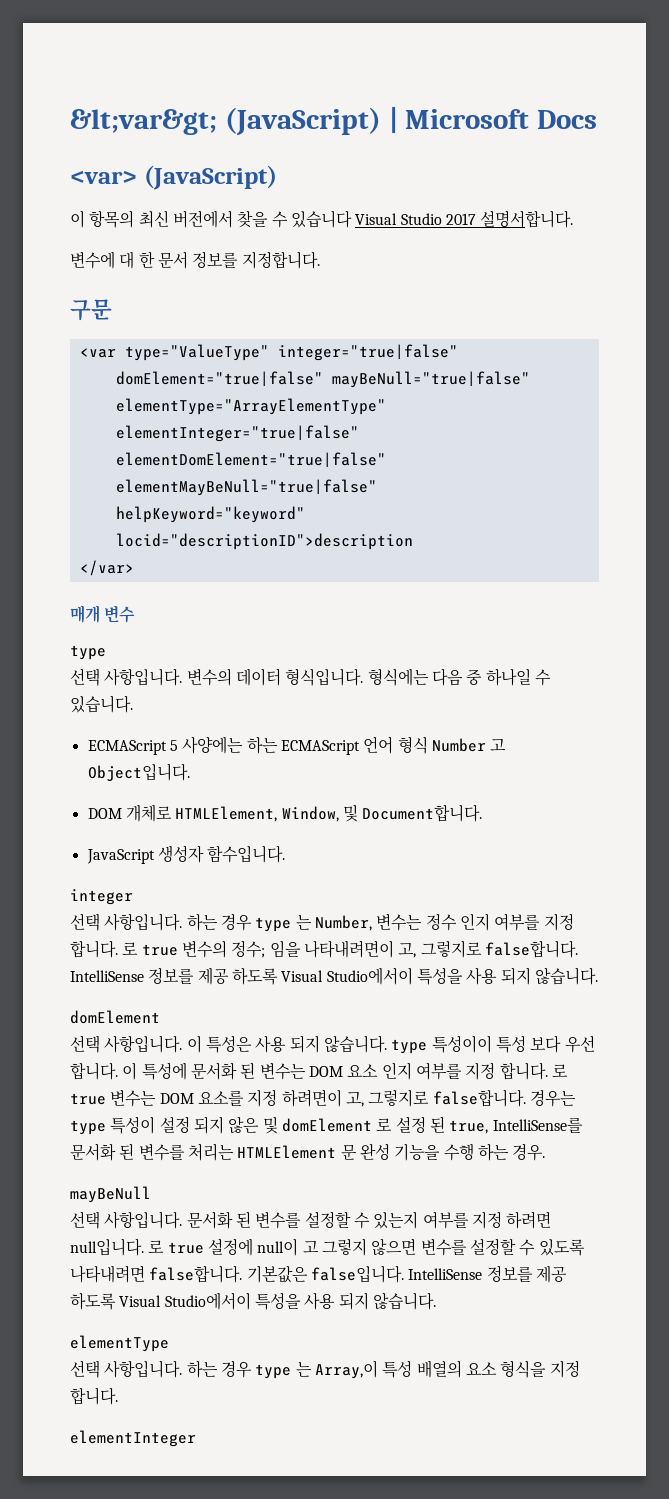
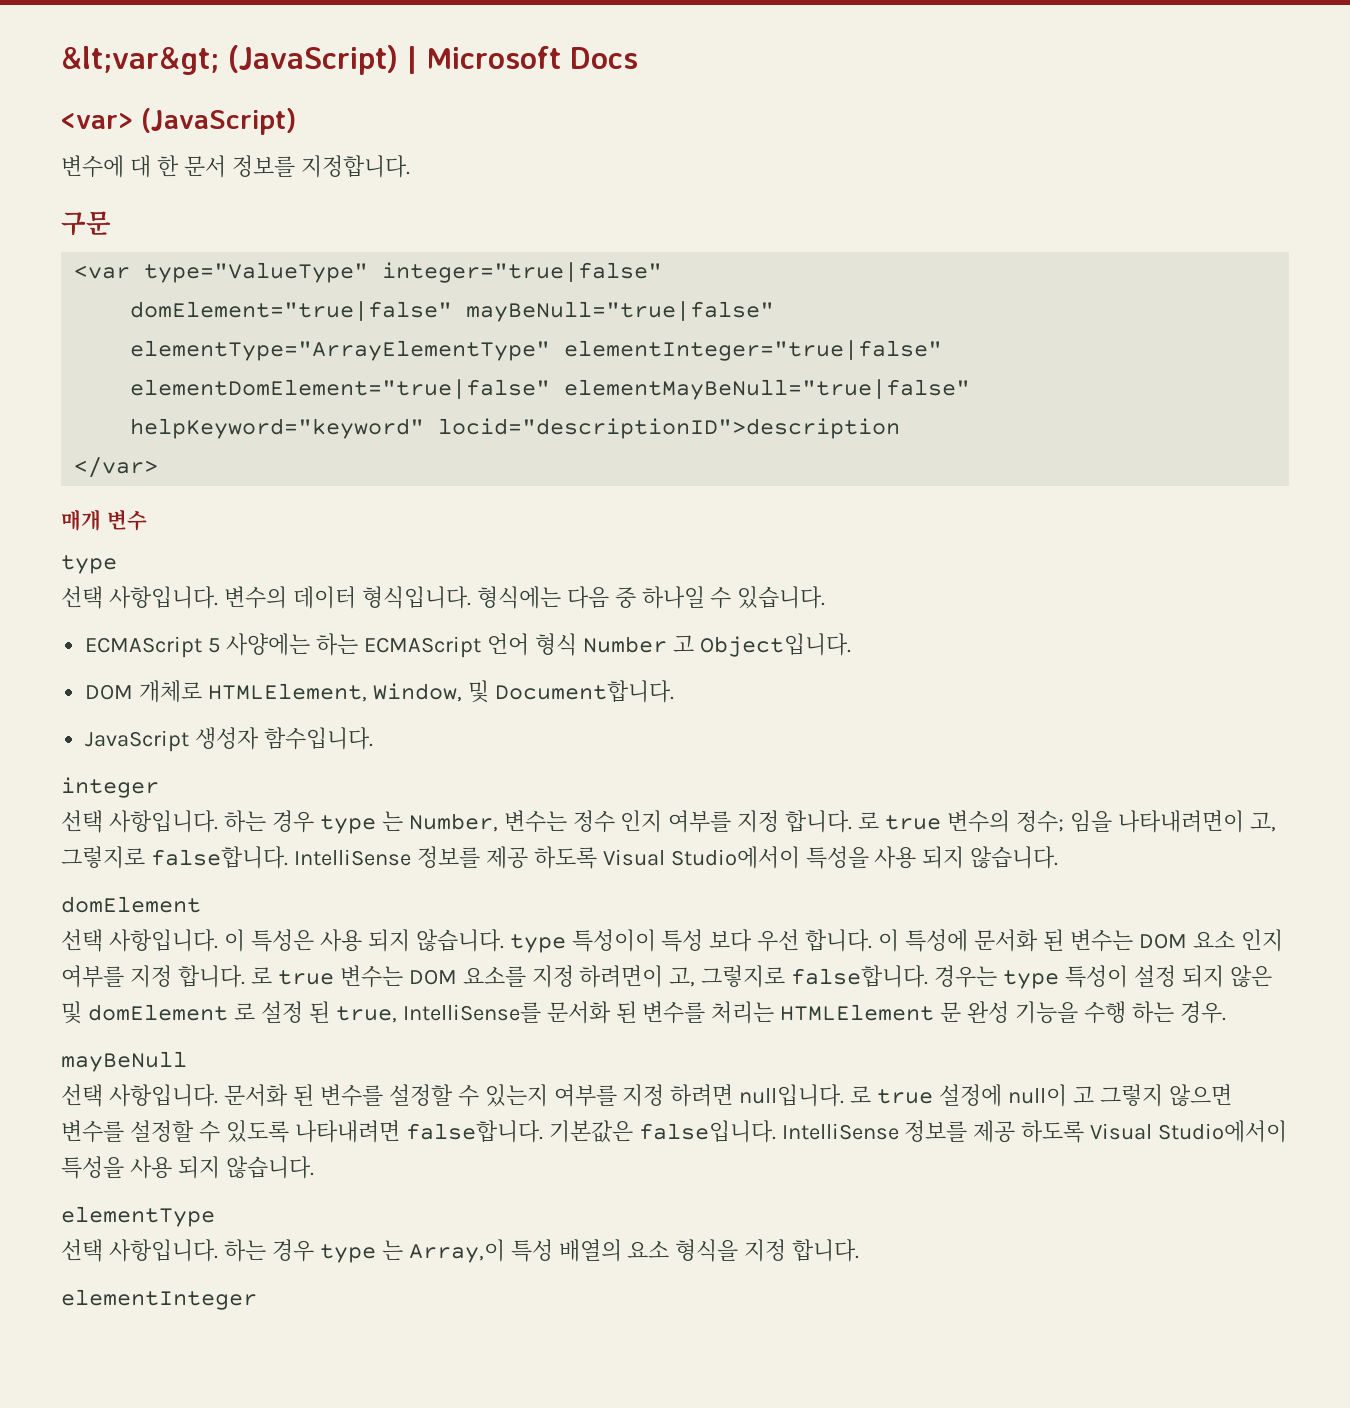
[70,210,574,228] // 이 항목의 최신 버전에서 찾을 수 있습니다 Visual Studio 2017 설명서합니다. -> (296, 121) none

